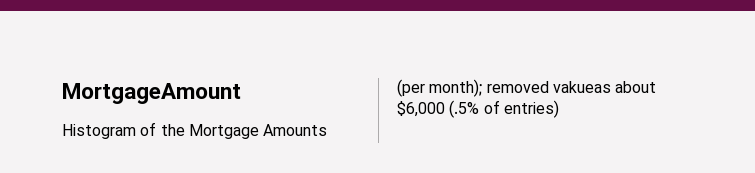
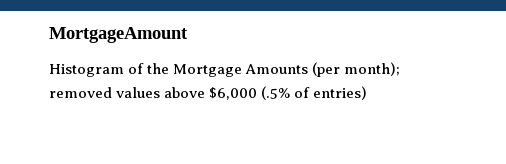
[552,81,657,93] vakueas about -> [116,87,206,98] values above

